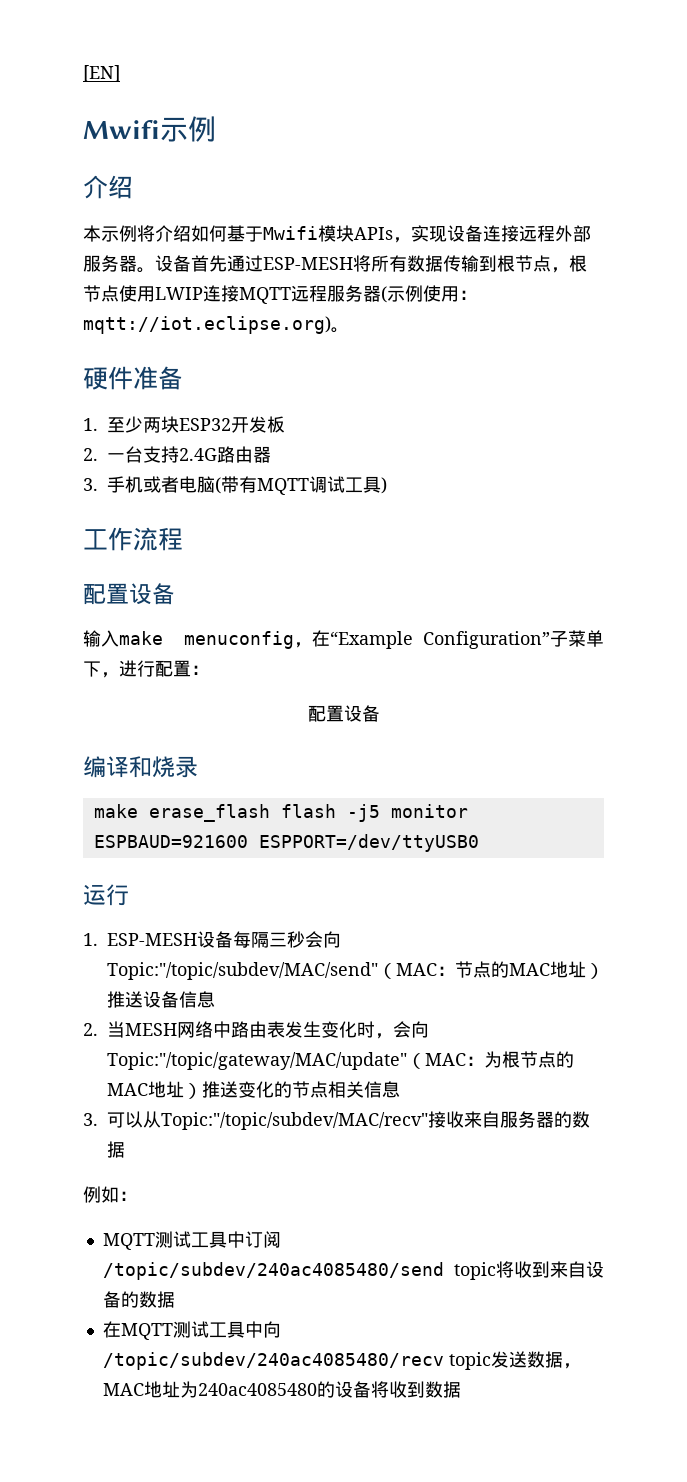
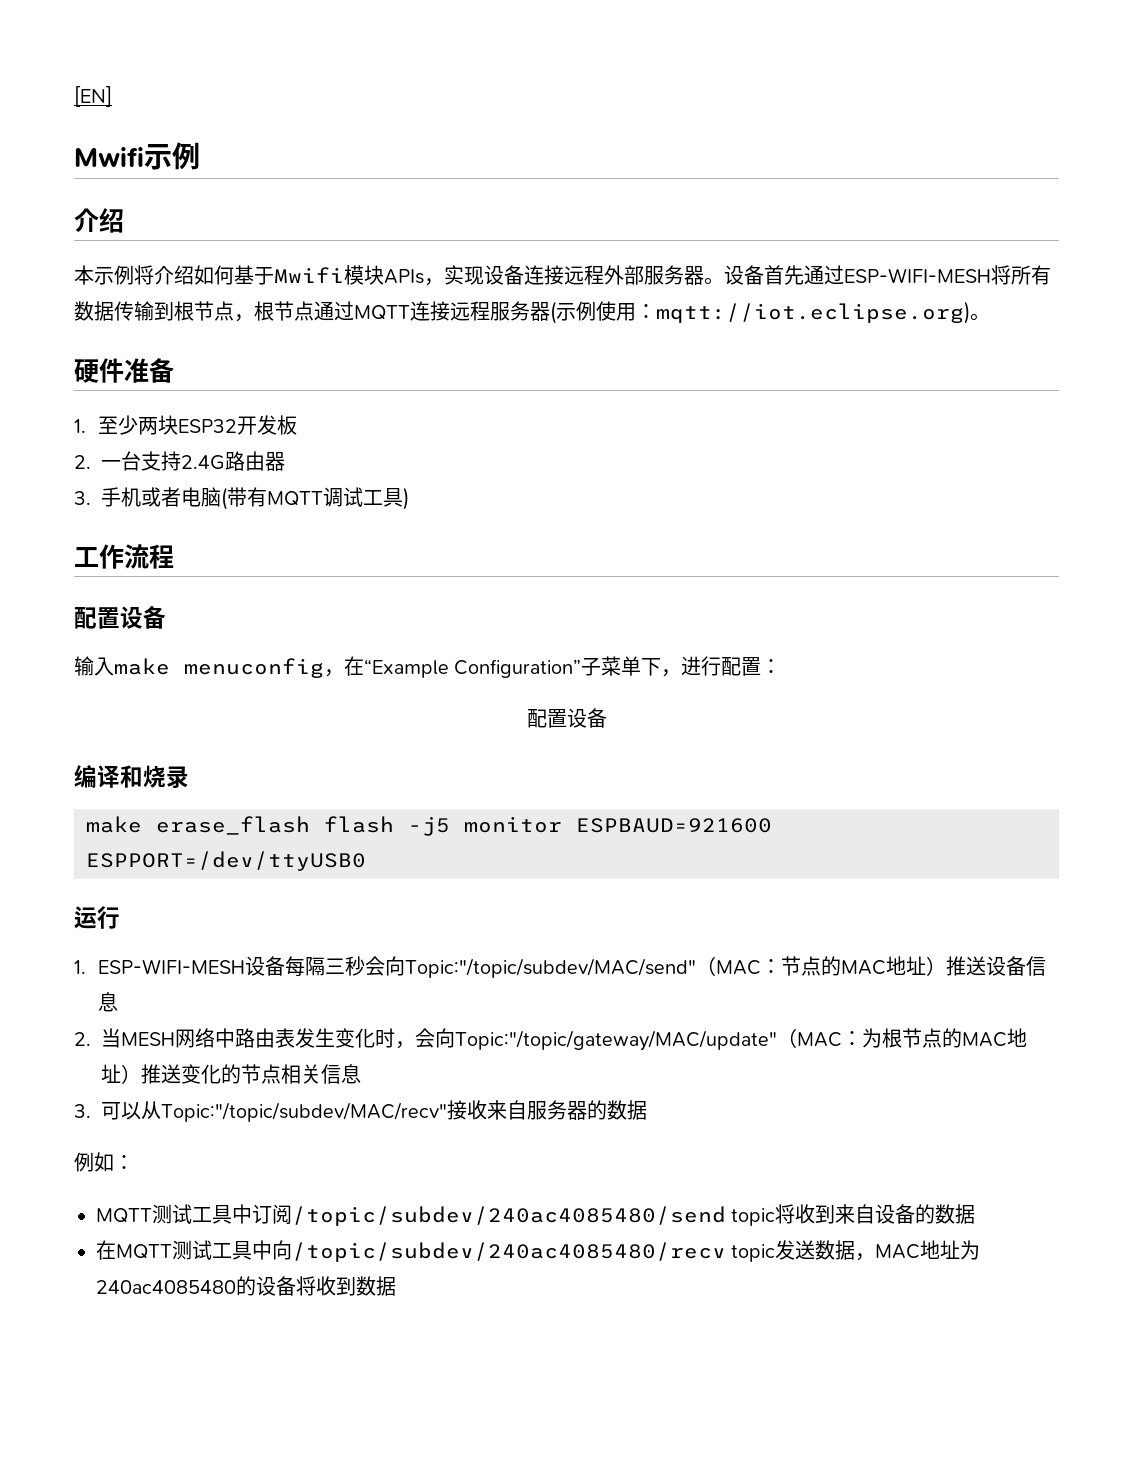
[263,257,353,270] ESP-MESH -> [844,268,991,283] ESP-WIFI-MESH
[119,285,291,304] 使用LWIP连接MQTT -> [314,301,450,321] 通过MQTT连接
[107,933,197,946] ESP-MESH -> [97,959,245,974] ESP-WIFI-MESH

